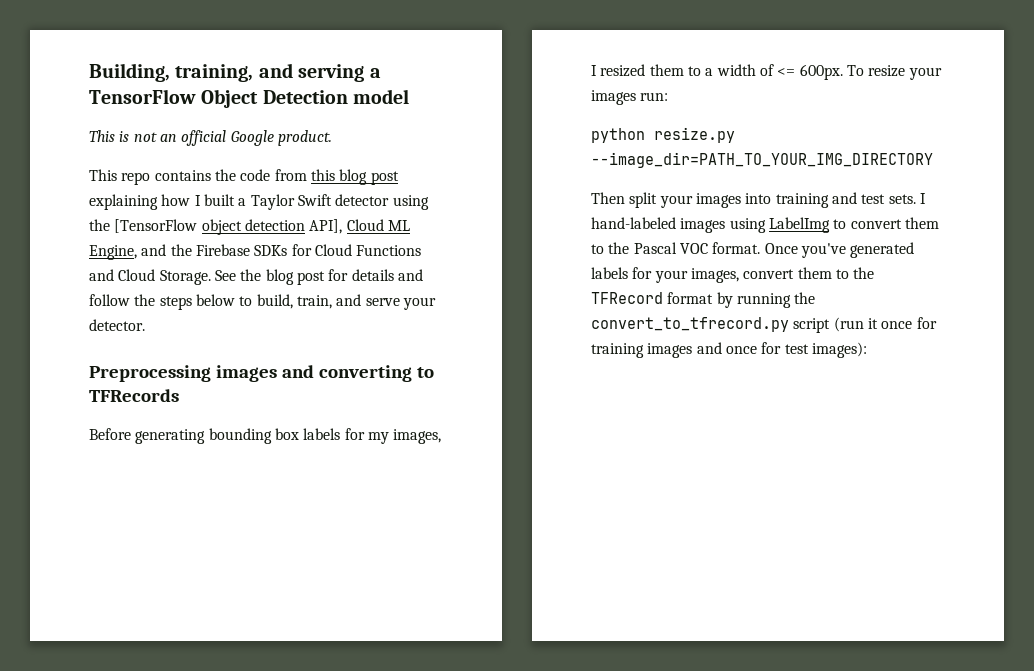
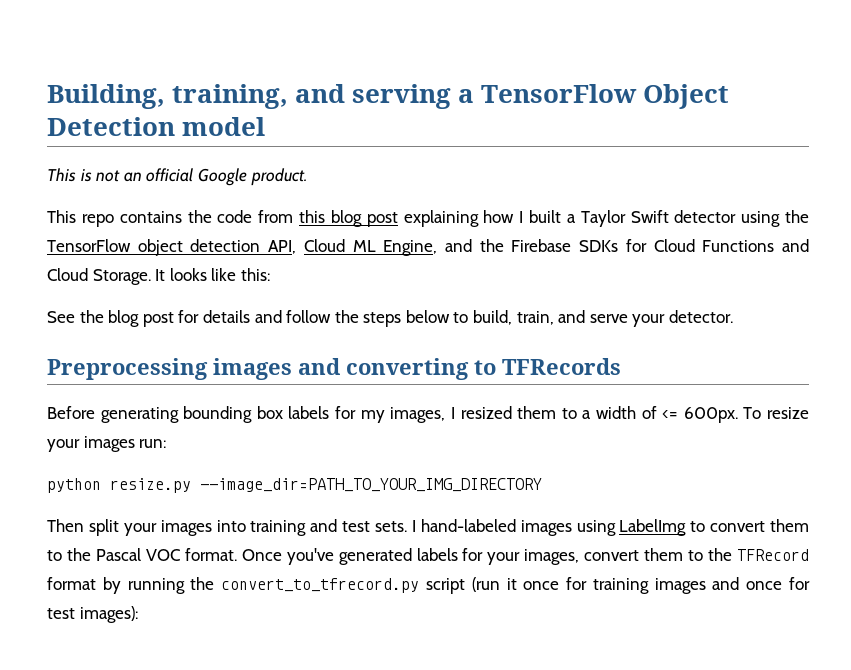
[114,219,198,233] [TensorFlow -> [47,239,131,252] TensorFlow
[309,219,343,234] API], -> [268,240,297,254] API,
(211, 277) none -> [155,268,270,281] It looks like this: //

